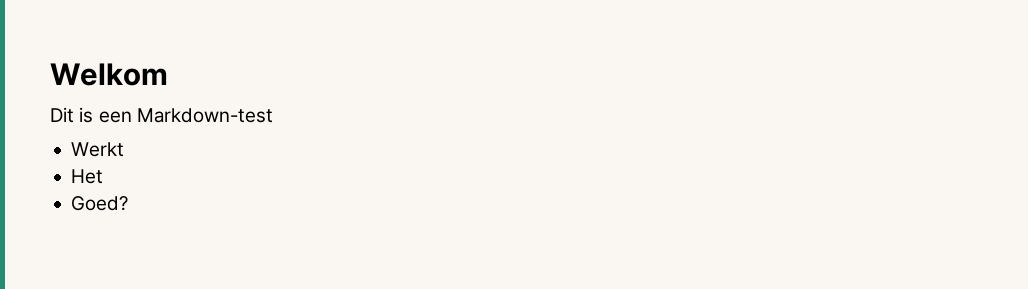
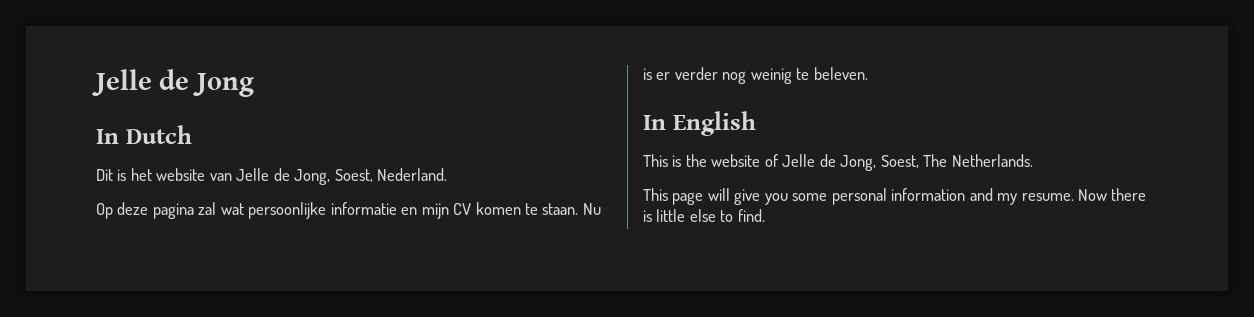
[50,63,168,86] [50,107,273,123] [71,142,125,157] [71,169,104,184] [71,196,129,211] Welkom // Dit is een Markdown-test // Werkt // Het // Goed? -> [92,69,254,97] [96,125,192,144] [96,168,448,185] [96,202,601,219] [643,67,868,84] [643,111,756,136] [643,154,1033,171] [643,188,1147,205] [643,209,765,222] Jelle de Jong // In Dutch // Dit is het website van Jelle de Jong, Soest, Nederland. // Op deze pagina zal wat persoonlijke informatie en mijn CV komen te staan. Nu is er verder nog weinig te beleven. // In English // This is the website of Jelle de Jong, Soest, The Netherlands. // This page will give you some personal information and my resume. Now there is little else to find.

